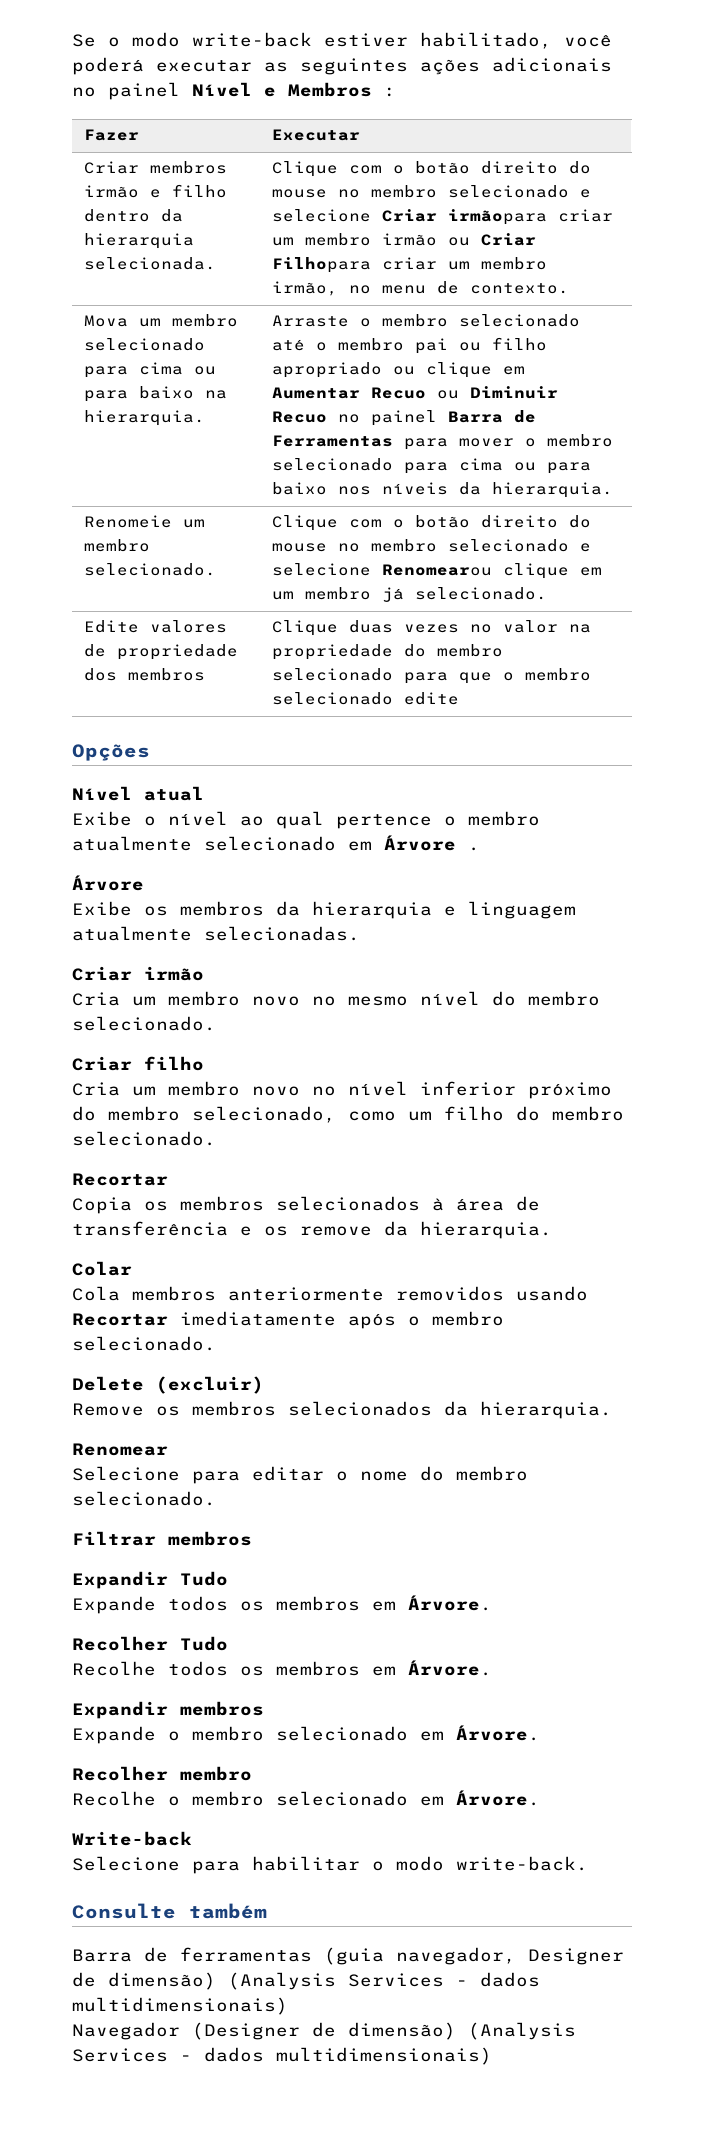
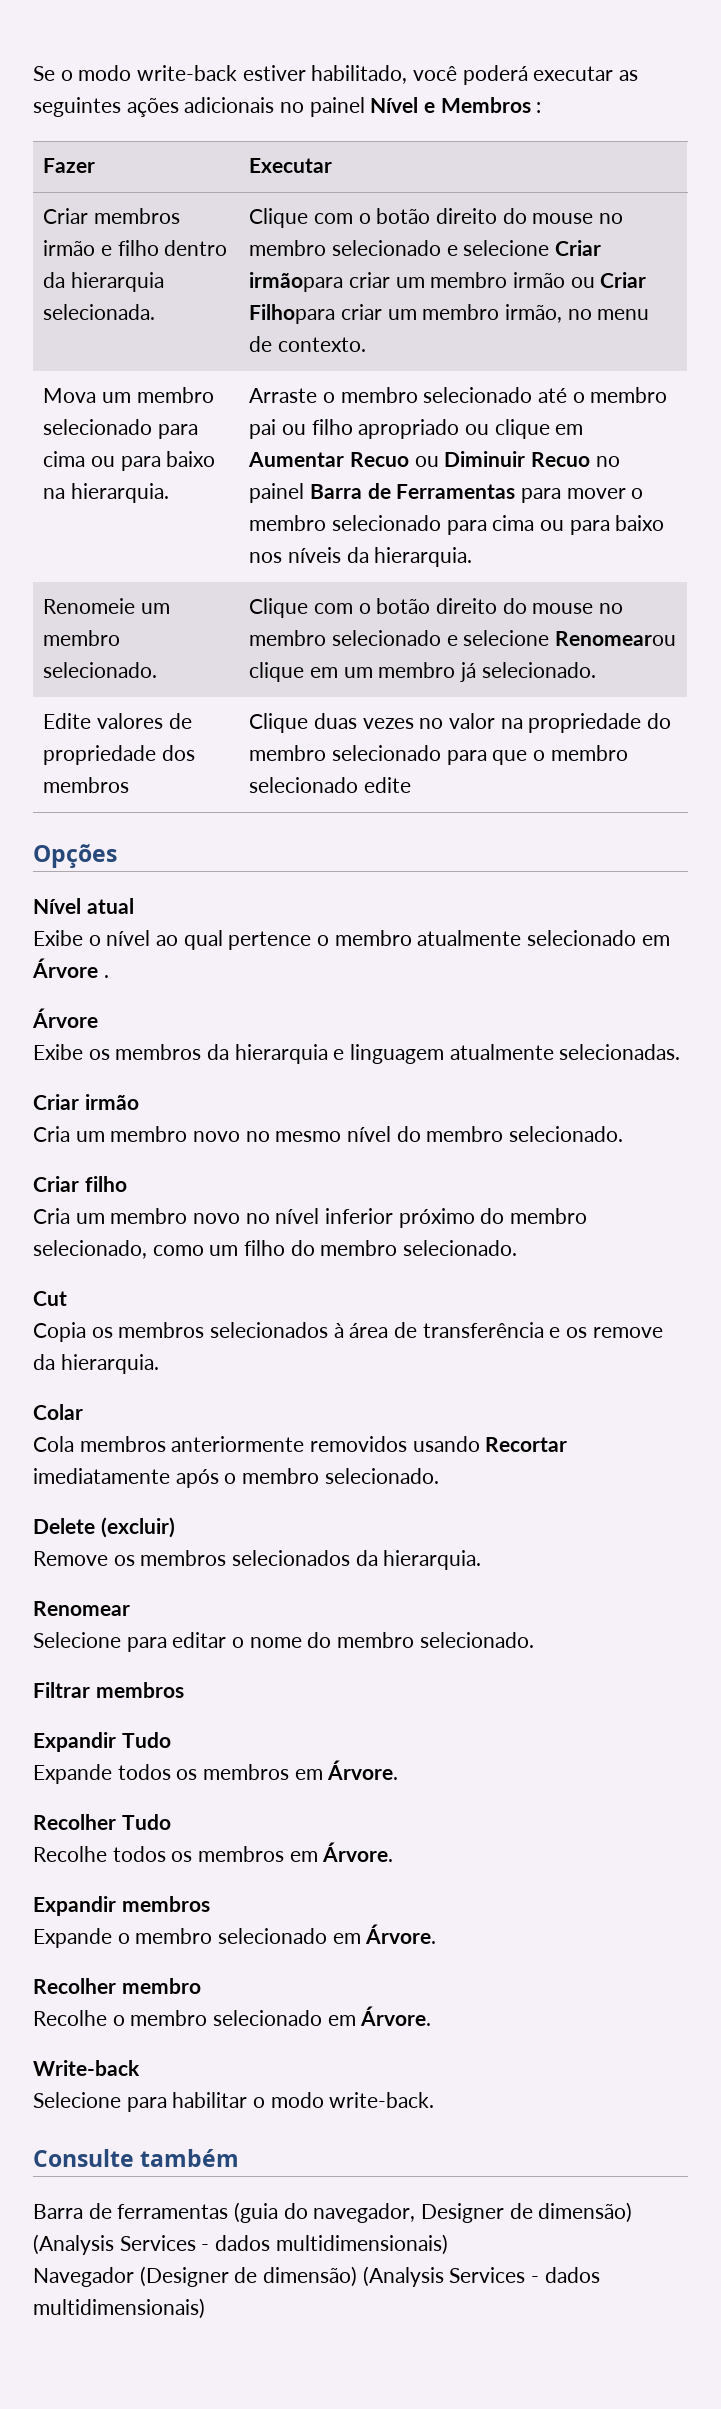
[72,1173,168,1186] Recortar -> [33,1291,67,1306] Cut
(384, 1956) none -> [283,2203,308,2219] do

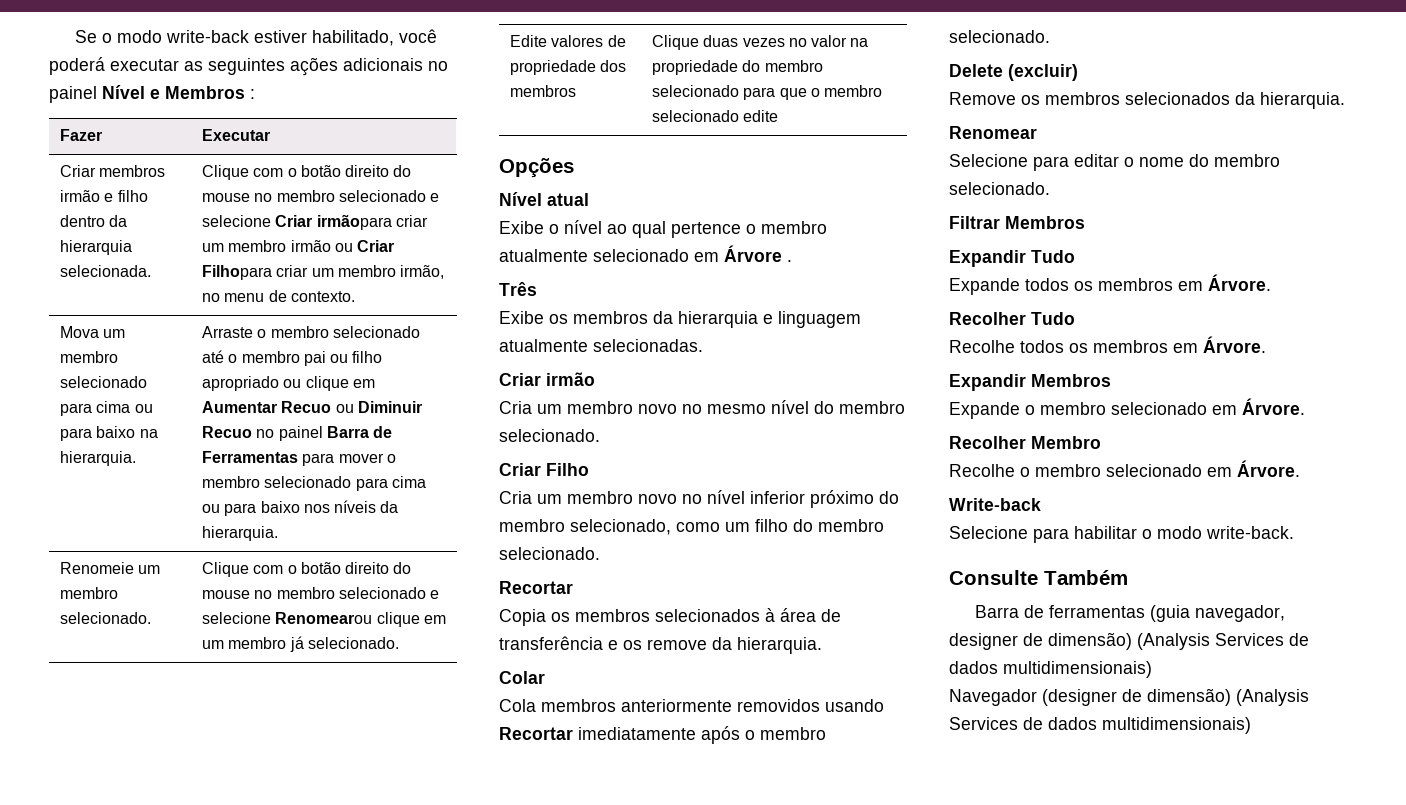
[32,1008,98,1028] Árvore -> [499,282,537,296] Três
[84,1176,127,1192] filho -> [546,463,589,476] Filho
[33,1291,67,1306] Cut -> [499,581,573,594] Recortar
[95,1682,184,1698] membros -> [1005,216,1085,229] Membros
[121,1896,210,1912] membros -> [1031,374,1111,387] Membros
[121,1978,201,1994] membro -> [1031,436,1101,449] Membro
[140,2149,240,2167] também -> [1044,570,1128,585] Também
[283,2202,633,2223] [33,2234,210,2255] do navegador, Designer de dimensão) (Analysis Services - -> [1194,605,1285,622] [949,632,1309,650] navegador, designer de dimensão) (Analysis Services de
[139,2266,540,2287] (Designer de dimensão) (Analysis Services - -> [1042,688,1309,706] [949,717,1043,730] (designer de dimensão) (Analysis Services de

